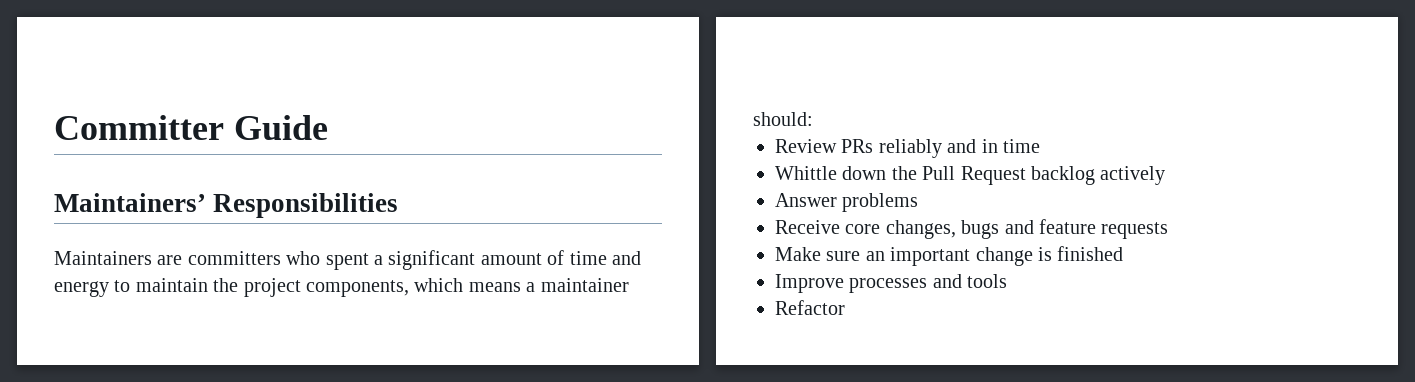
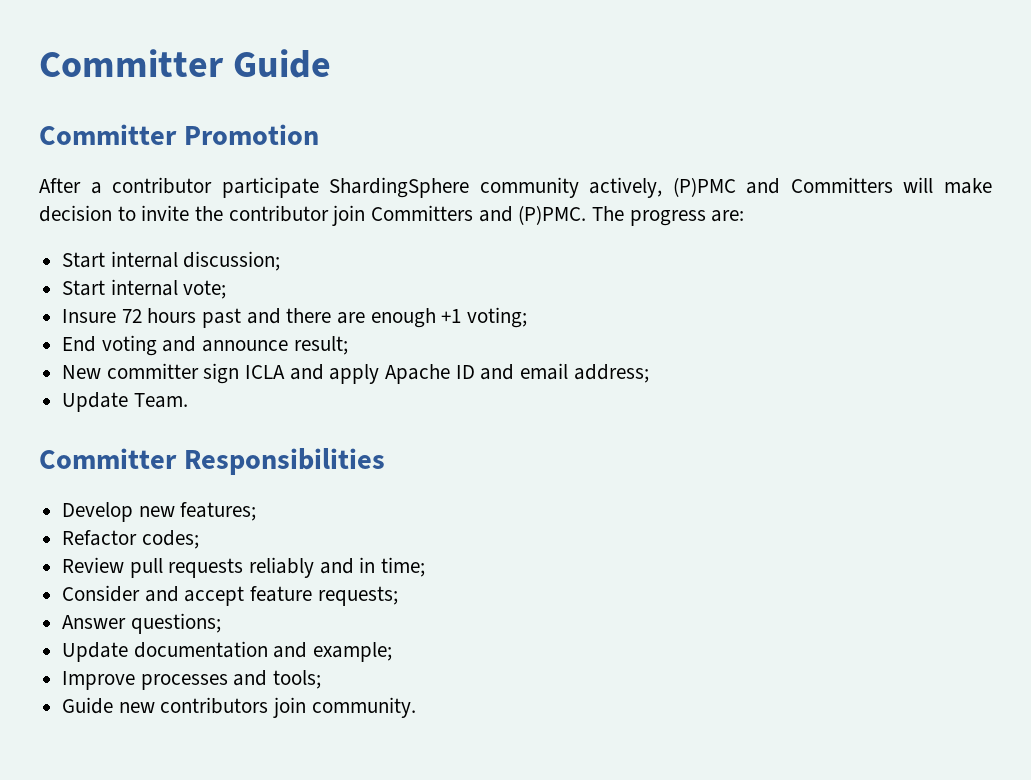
[54,193,399,218] [54,250,641,270] [54,278,629,297] [753,112,813,126] Maintainers’ Responsibilities // Maintainers are committers who spent a significant amount of time and energy to maintain the project components, which means a maintainer should: -> [39,124,319,145] [39,177,992,198] [39,205,745,226] [62,251,281,271] [62,279,227,299] [62,307,528,328] [62,335,348,356] [62,363,649,384] [62,392,188,412] [39,448,385,475] [62,502,257,522] [62,530,199,549] Committer Promotion // After a contributor participate ShardingSphere community actively, (P)PMC and Committers will make decision to invite the contributor join Committers and (P)PMC. The progress are: // Start internal discussion; // Start internal vote; // Insure 72 hours past and there are enough +1 voting; // End voting and announce result; // New committer sign ICLA and apply Apache ID and email address; // Update Team. // Committer Responsibilities // Develop new features; // Refactor codes;
[841,139,874,153] PRs -> [129,558,244,578] pull requests
[1003,139,1040,153] [775,166,1166,185] [775,193,919,212] [775,219,1169,239] [775,246,1124,266] [775,274,1008,293] [775,300,845,315] time // Whittle down the Pull Request backlog actively // Answer problems // Receive core changes, bugs and feature requests // Make sure an important change is finished // Improve processes and tools // Refactor -> [381,557,426,577] [62,585,398,606] [62,613,221,634] [62,641,393,662] [62,670,322,690] [62,697,416,718] time; // Consider and accept feature requests; // Answer questions; // Update documentation and example; // Improve processes and tools; // Guide new contributors join community.

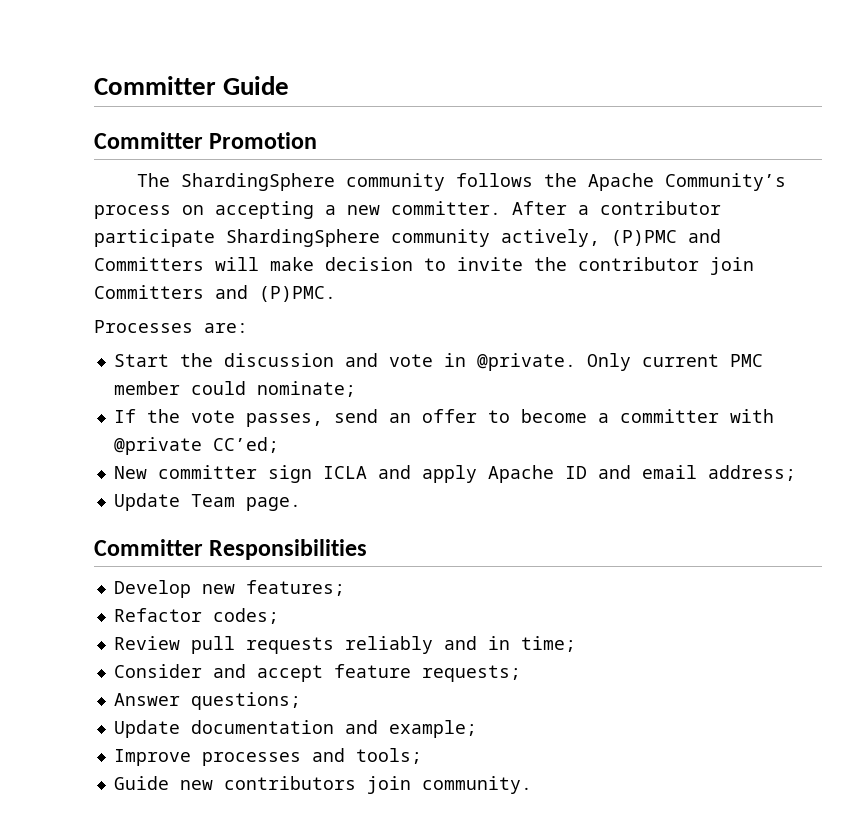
(319, 134) none -> [136,173,786,191] [94,201,501,219] The ShardingSphere community follows the Apache Community’s process on accepting a new committer.
[592,206,706,226] The progress -> [94,320,193,333] // Processes
[110,251,281,271] [62,279,227,299] [62,307,528,328] [62,335,348,356] internal discussion; // Start internal vote; // Insure 72 hours past and there are enough +1 voting; // End voting and announce result; -> [179,353,763,371] [113,381,356,397] [113,409,774,427] [113,437,279,455] the discussion and vote in @private. Only current PMC member could nominate; // If the vote passes, send an offer to become a committer with @private CC’ed;
[133,393,188,408] Team. -> [190,494,301,511] Team page.

